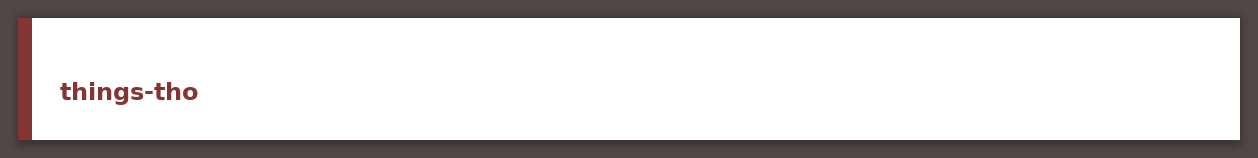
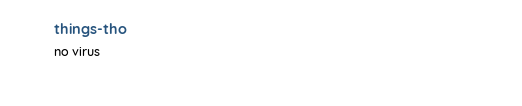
(198, 93) none -> [54,47,101,56] // no virus

